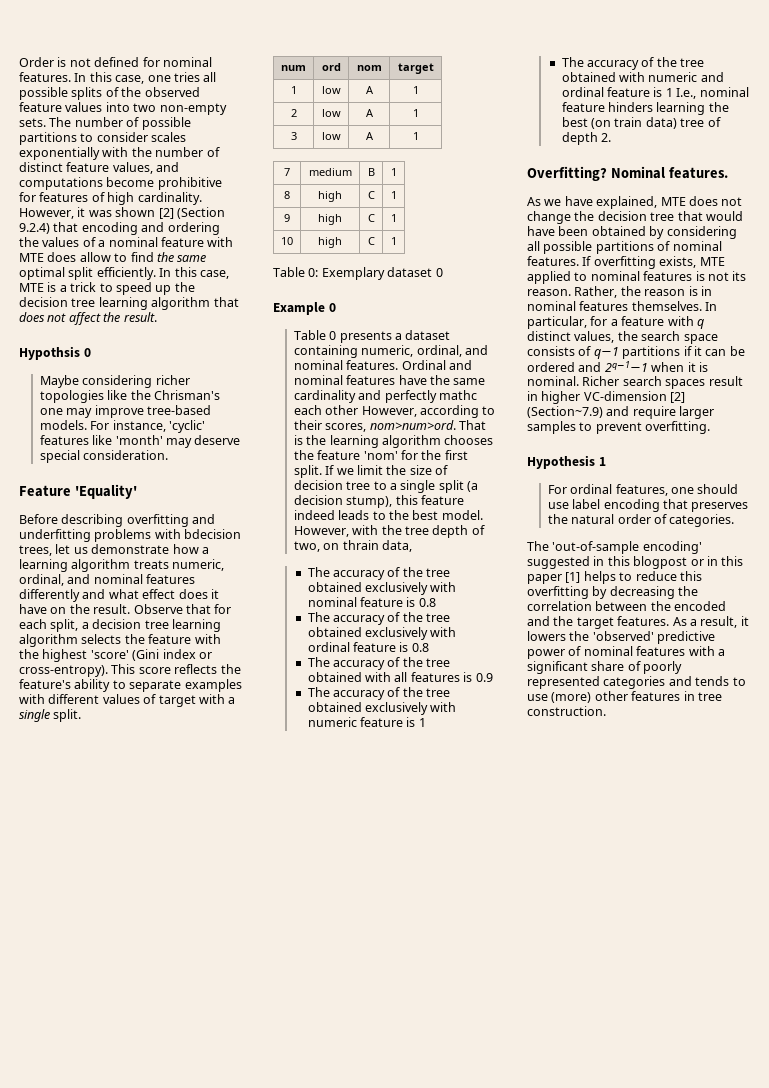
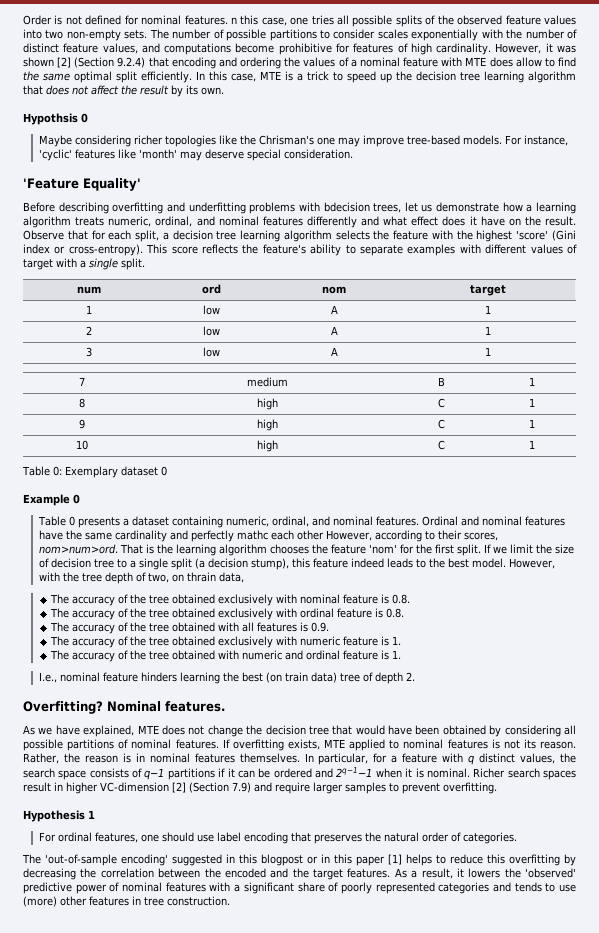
[74,73,87,82] In -> [230,17,237,24] n
[123,312,157,322] result. -> [140,85,224,97] result by its own.
[19,484,137,499] Feature 'Equality' -> [23,178,141,191] 'Feature Equality'
[418,598,436,607] 0.8 -> [391,594,410,604] 0.8.
[411,643,429,652] 0.8 -> [385,608,404,618] 0.8.
[475,673,493,682] 0.9 -> [310,622,329,632] 0.9.
[418,718,426,727] 1 -> [391,636,401,645] 1.
[665,88,673,97] 1 -> [391,650,401,659] 1. //
[527,406,603,418] (Section~7.9) -> [189,782,251,793] (Section 7.9)

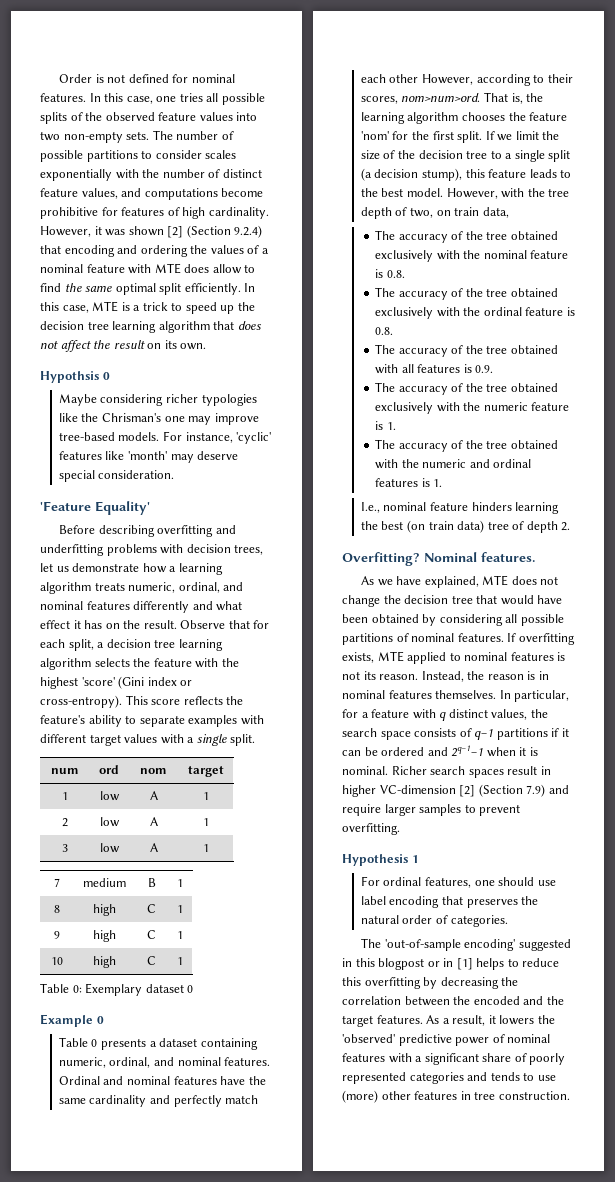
[230,17,237,24] n -> [89,93,101,102] In
[171,85,183,97] by -> [147,343,162,349] on
[164,135,216,147] topologies -> [201,394,257,406] typologies
[323,202,370,212] bdecision -> [186,544,231,553] decision
[442,216,505,226] does it have -> [73,620,103,629] it has
[530,244,577,254] [23,259,53,270] values of target -> [89,734,158,746] target values
[236,530,268,540] mathc -> [225,1095,259,1104] match
[145,544,154,554] is -> [511,93,523,104] is,
(49, 563) none -> [397,150,415,159] the
[350,558,384,568] indeed -> (527, 173) none
[186,572,216,582] thrain -> [454,207,480,216] train
(297, 598) none -> [463,250,481,259] the
(297, 612) none -> [463,307,481,316] the
(297, 640) none -> [463,402,481,411] the
(239, 654) none -> [401,459,419,468] the
[342,650,378,660] feature -> [375,478,419,487] features
[23,753,59,764] Rather, -> [421,671,464,682] Instead,
[334,854,385,866] this paper -> (454, 962) none

